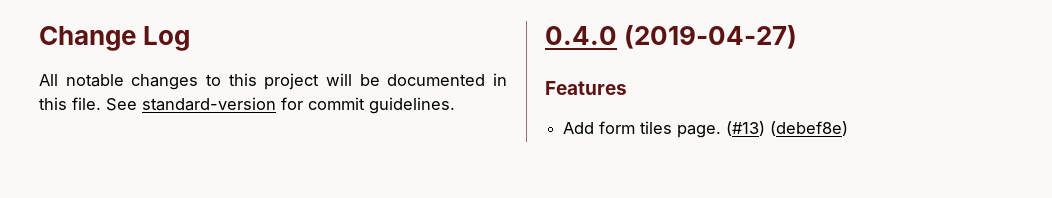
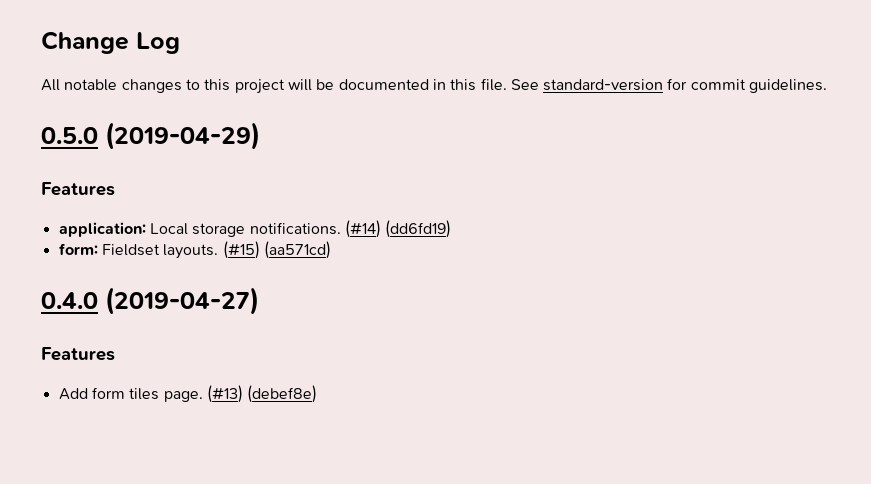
(455, 105) none -> [41,122,260,150] [41,182,115,196] [58,220,452,238] [58,241,331,259] // 0.5.0 (2019-04-29) // Features // application: Local storage notifications. (#14) (dd6fd19) // form: Fieldset layouts. (#15) (aa571cd)

